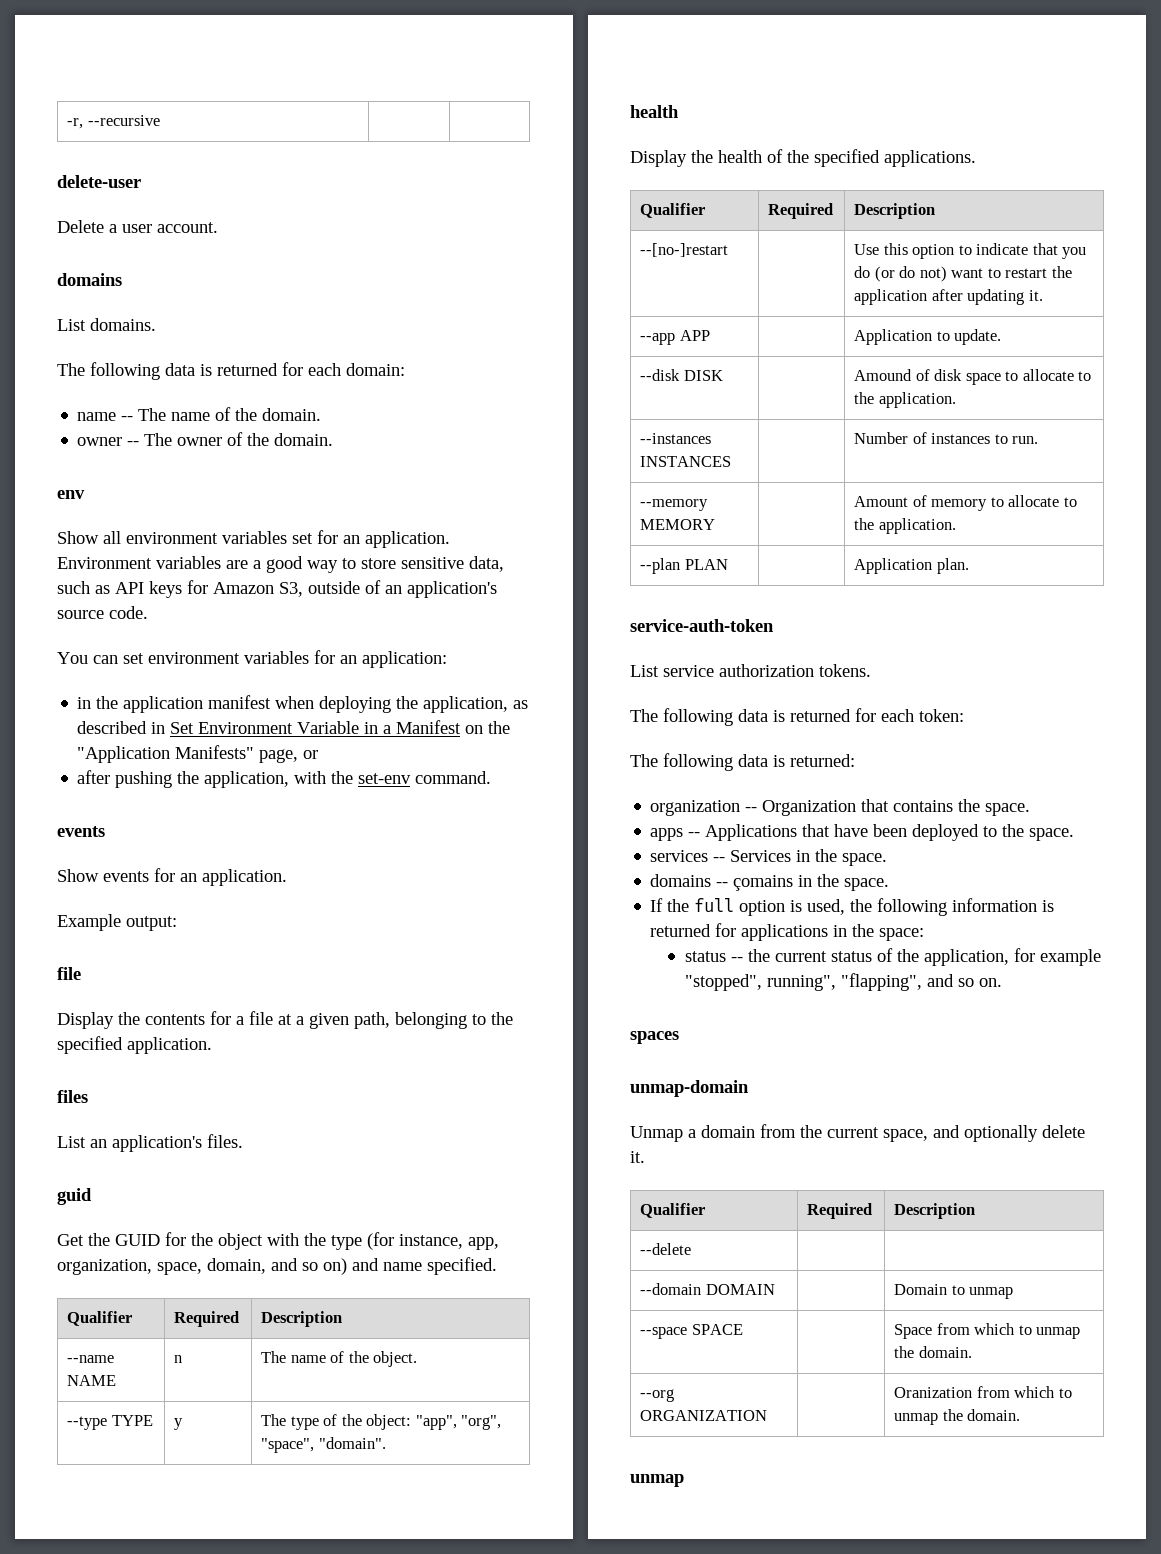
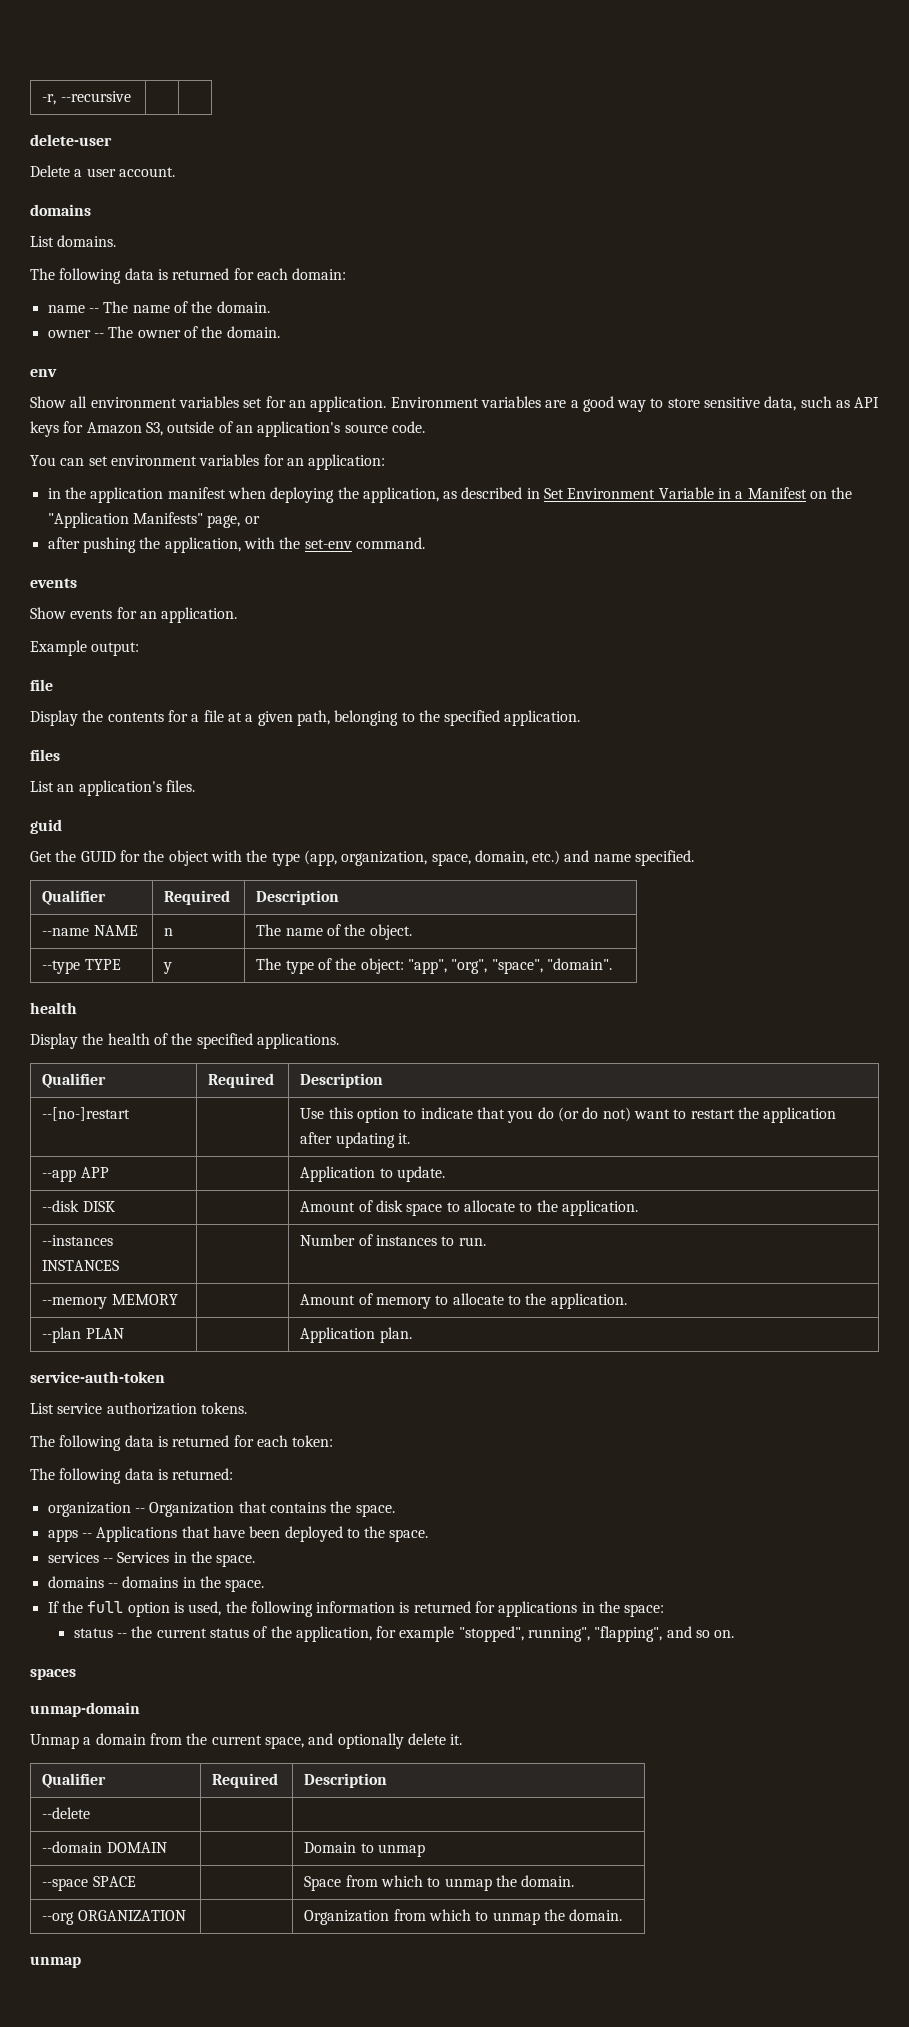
[367,1232,499,1250] [57,1258,347,1275] (for instance, app, organization, space, domain, and so on) -> [303,850,561,866] (app, organization, space, domain, etc.)
[854,369,913,381] Amound -> [300,1201,356,1212] Amount
[733,875,794,891] çomains -> [122,1576,179,1588] domains
[894,1387,973,1398] Oranization -> [304,1910,390,1925] Organization

